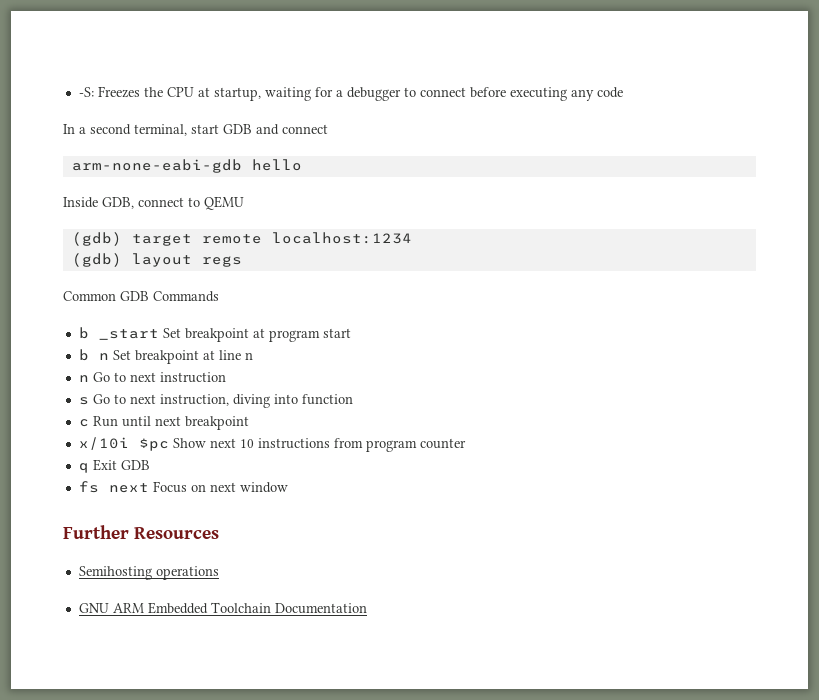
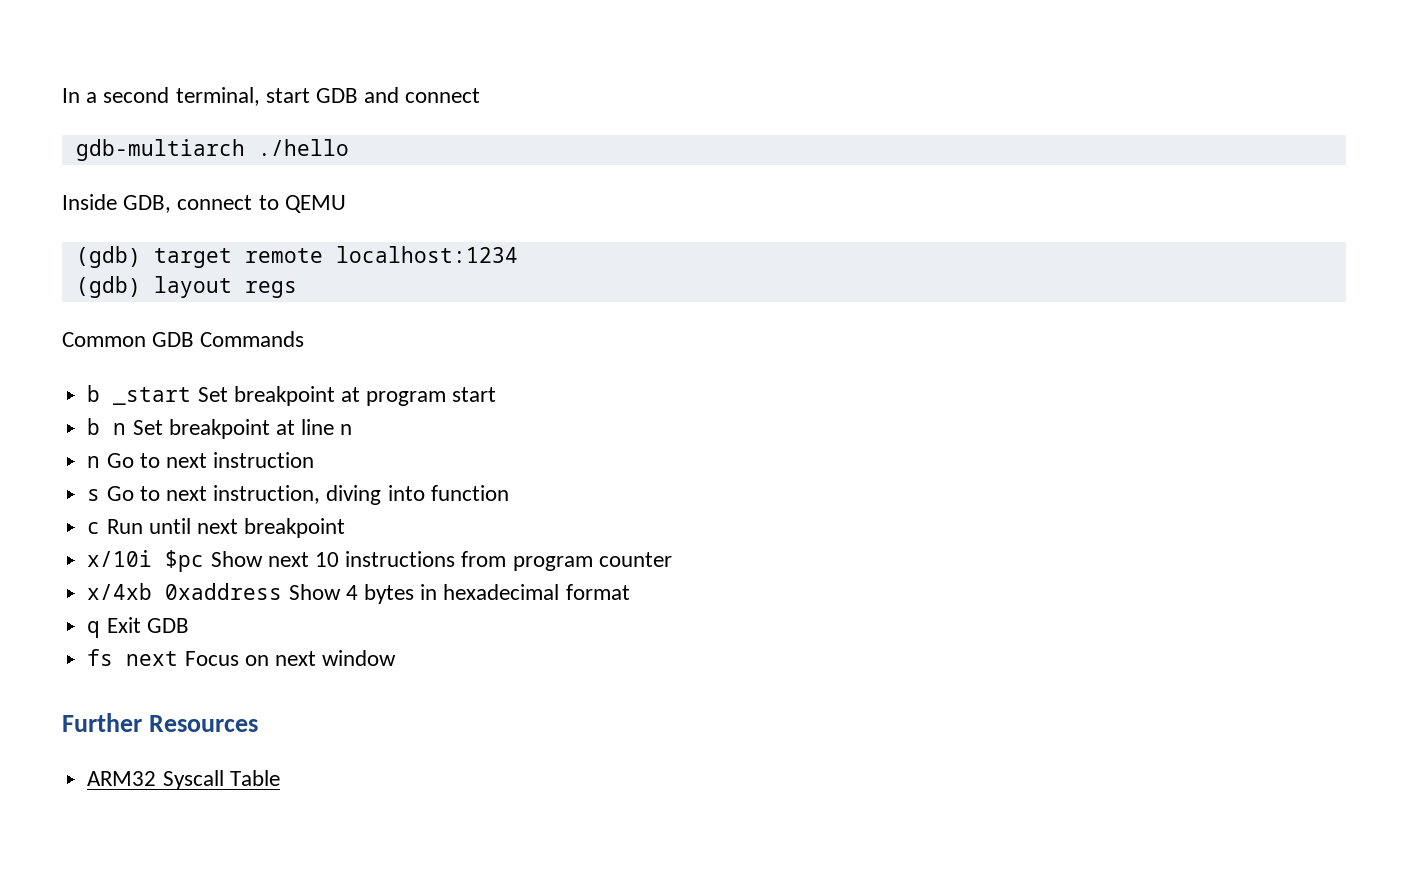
[78,86,623,101] -S: Freezes the CPU at startup, waiting for a debugger to connect before executing any code // -> (62, 95) none
[71,159,302,173] arm-none-eabi-gdb hello -> [75,139,349,161] gdb-multiarch ./hello
(466, 443) none -> [87,583,630,604] // x/4xb 0xaddress Show 4 bytes in hexadecimal format
[78,566,219,580] [78,602,367,614] Semihosting operations // GNU ARM Embedded Toolchain Documentation -> [87,770,280,790] ARM32 Syscall Table

